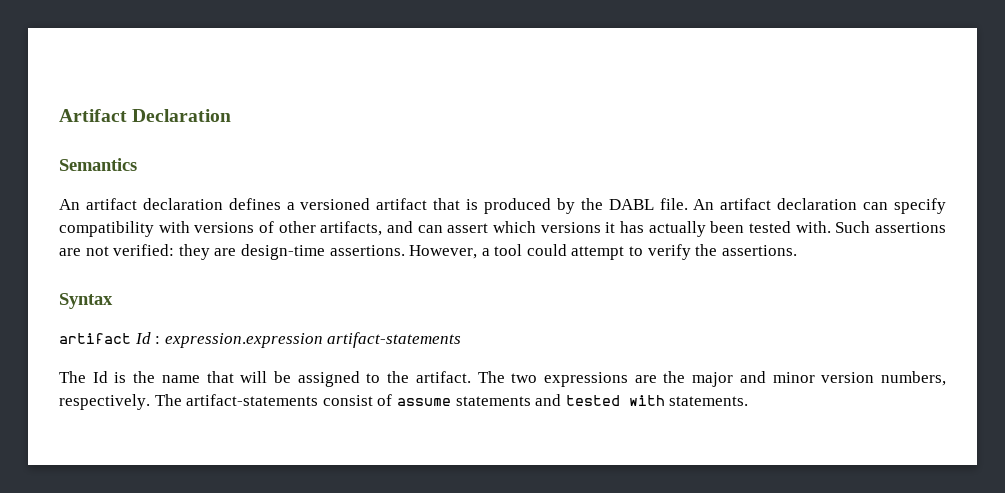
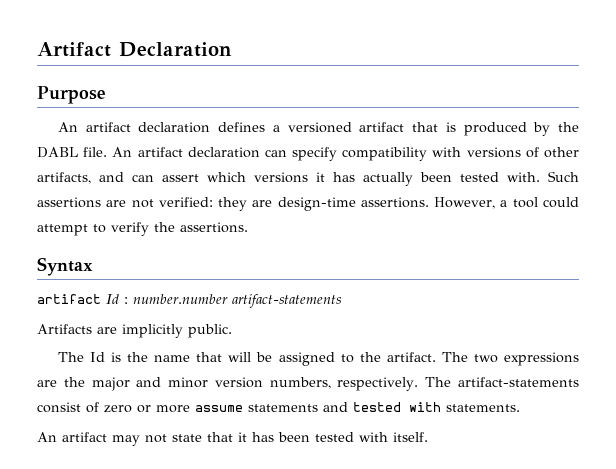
[59,158,137,171] Semantics -> [37,86,106,104] Purpose
[164,332,462,348] expression.expression artifact-statements -> [133,294,342,308] [37,324,232,338] number.number artifact-statements // Artifacts are implicitly public.
(393, 400) none -> [104,405,190,413] zero or more
(749, 401) none -> [37,432,428,446] // An artifact may not state that it has been tested with itself.

